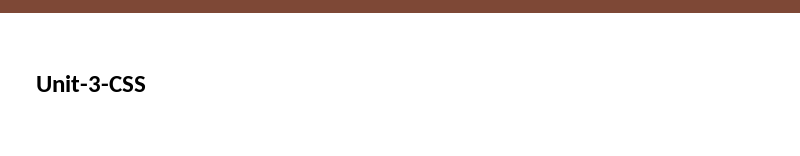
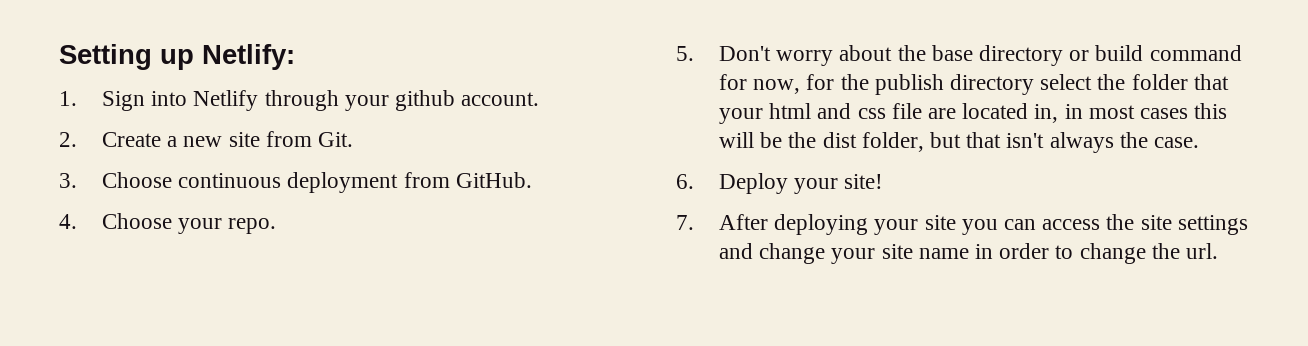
[36,75,146,92] Unit-3-CSS -> [59,44,295,70] [59,90,540,111] [59,131,353,147] [59,172,532,193] [59,213,277,234] [676,45,1242,66] [718,74,1229,95] [718,103,1228,124] [718,132,1200,153] [676,173,884,194] [676,214,1248,235] [718,243,1219,264] Setting up Netlify: // 1. Sign into Netlify through your github account. // 2. Create a new site from Git. // 3. Choose continuous deployment from GitHub. // 4. Choose your repo. // 5. Don't worry about the base directory or build command for now, for the publish directory select the folder that your html and css file are located in, in most cases this will be the dist folder, but that isn't always the case. // 6. Deploy your site! // 7. After deploying your site you can access the site settings and change your site name in order to change the url.

